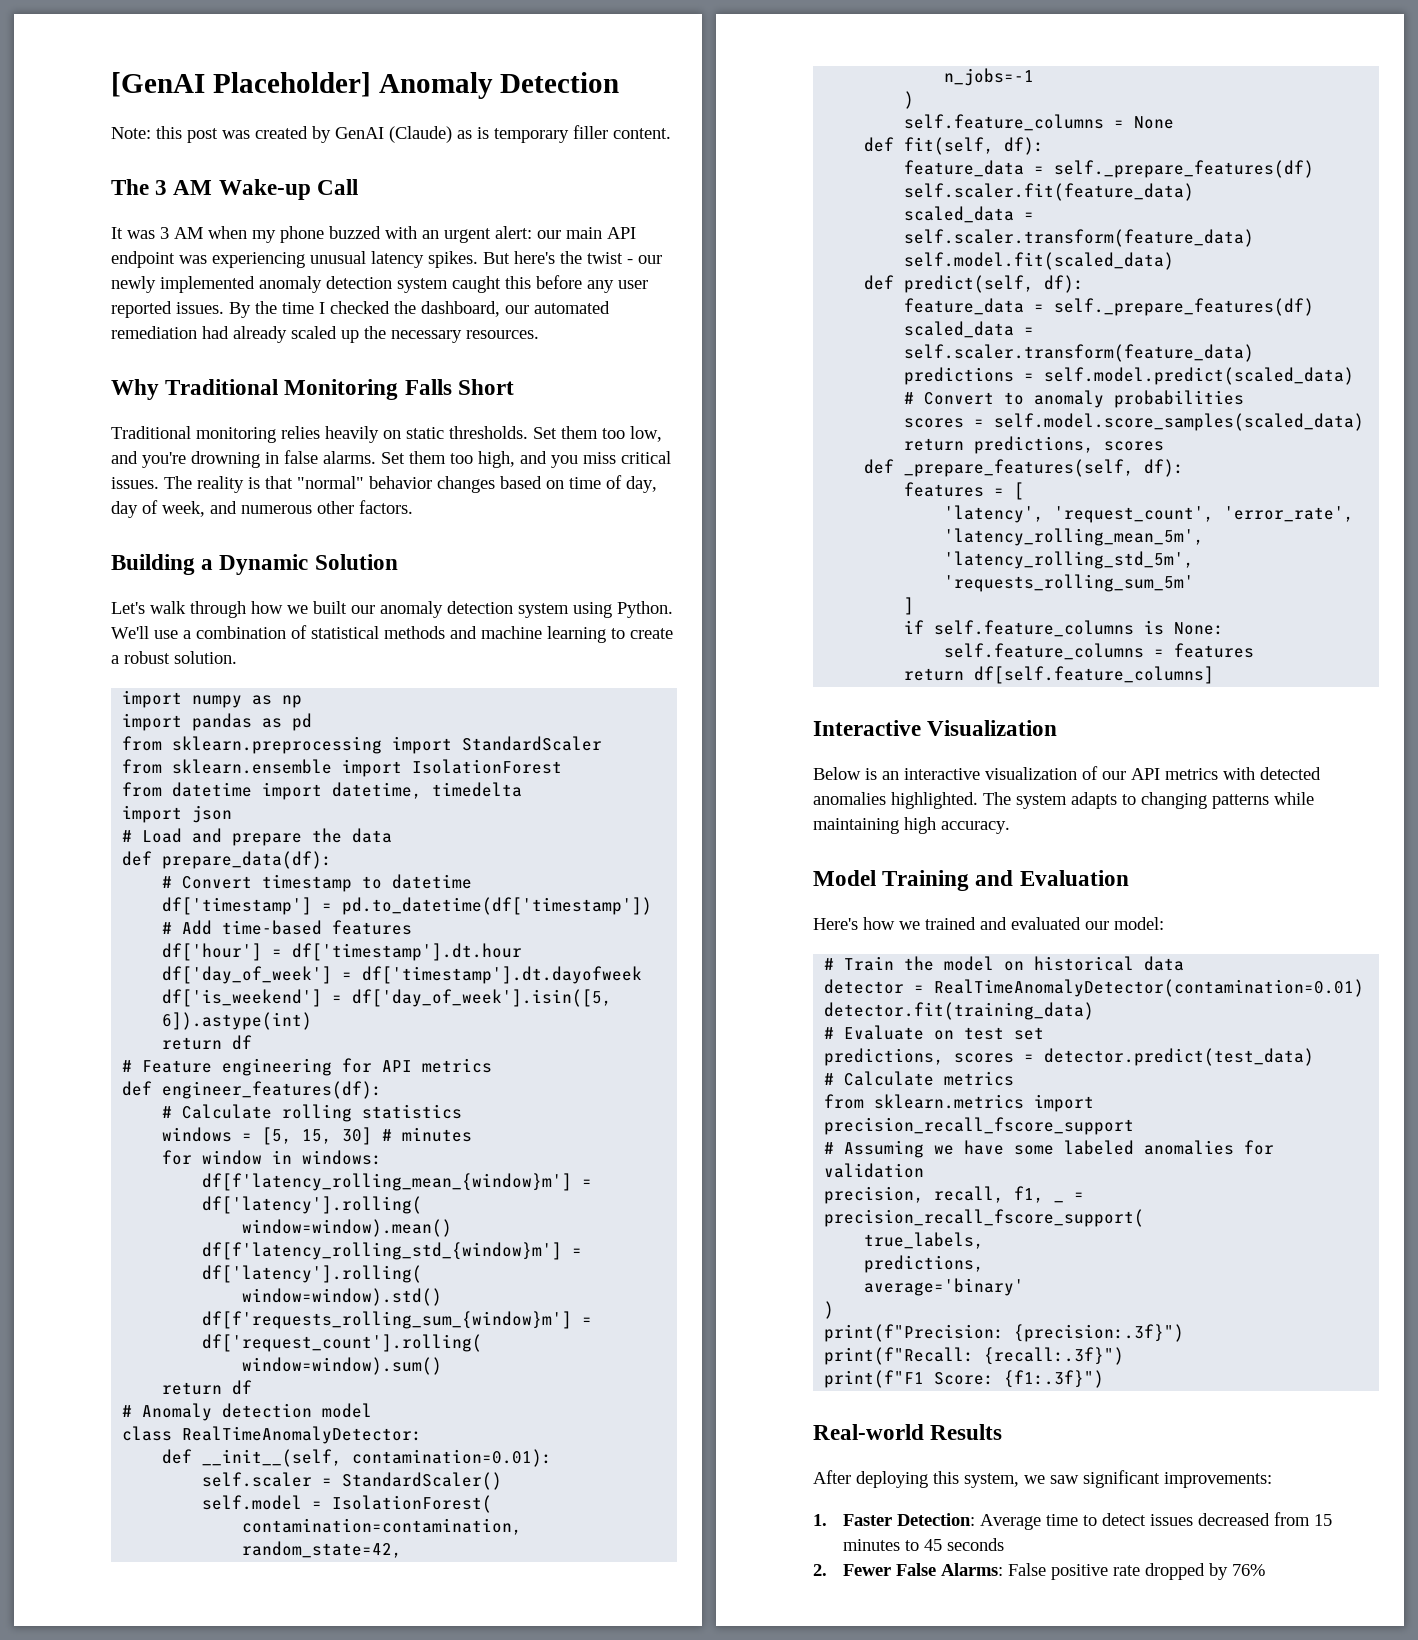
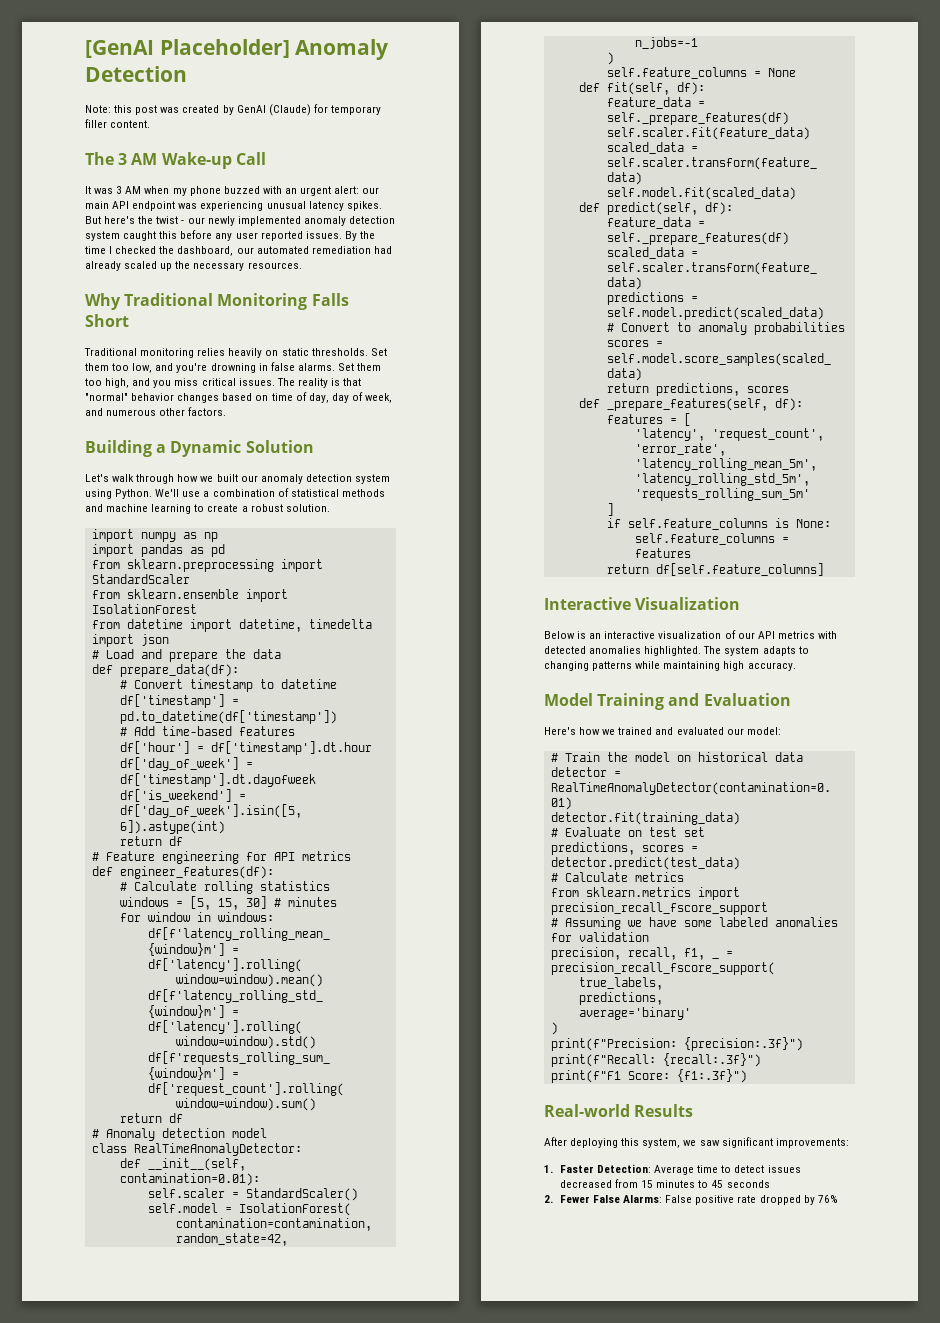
[457,127,489,139] as is -> [313,104,328,113] for

